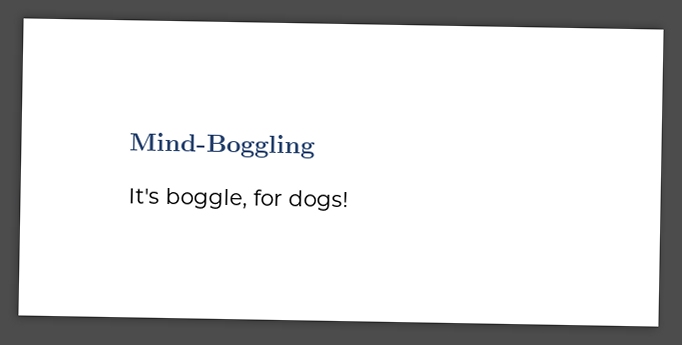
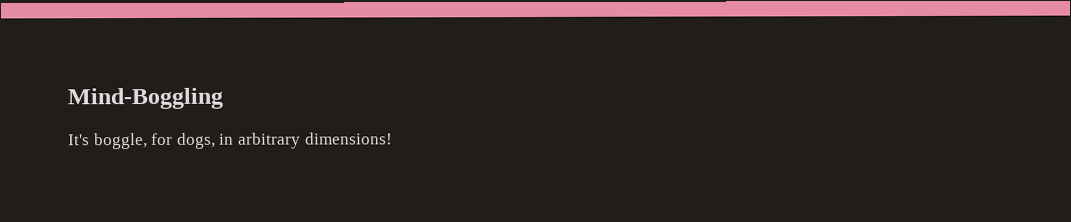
[288,190,349,212] dogs! -> [176,132,393,149] dogs, in arbitrary dimensions!

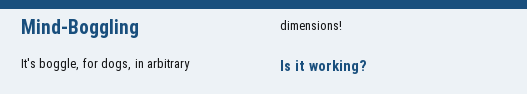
(393, 138) none -> [280,60,367,74] // Is it working?

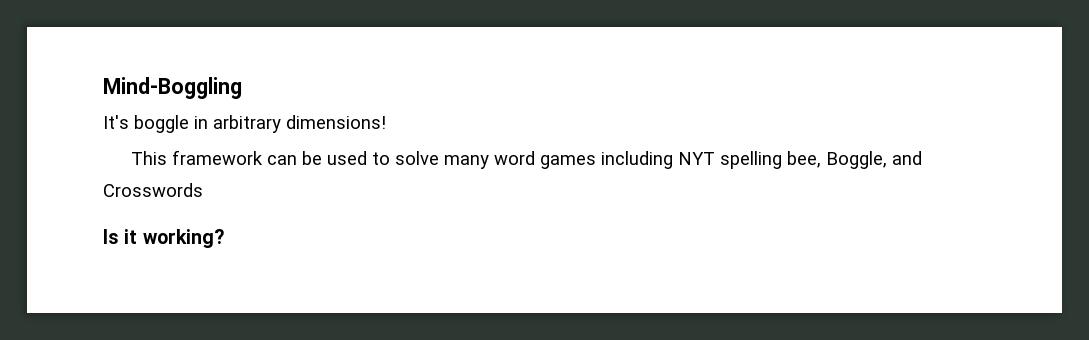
[39,58,132,71] boggle, for dogs, -> [134,115,189,133] boggle
(342, 25) none -> [130,150,922,169] [103,183,203,197] // This framework can be used to solve many word games including NYT spelling bee, Boggle, and Crosswords

